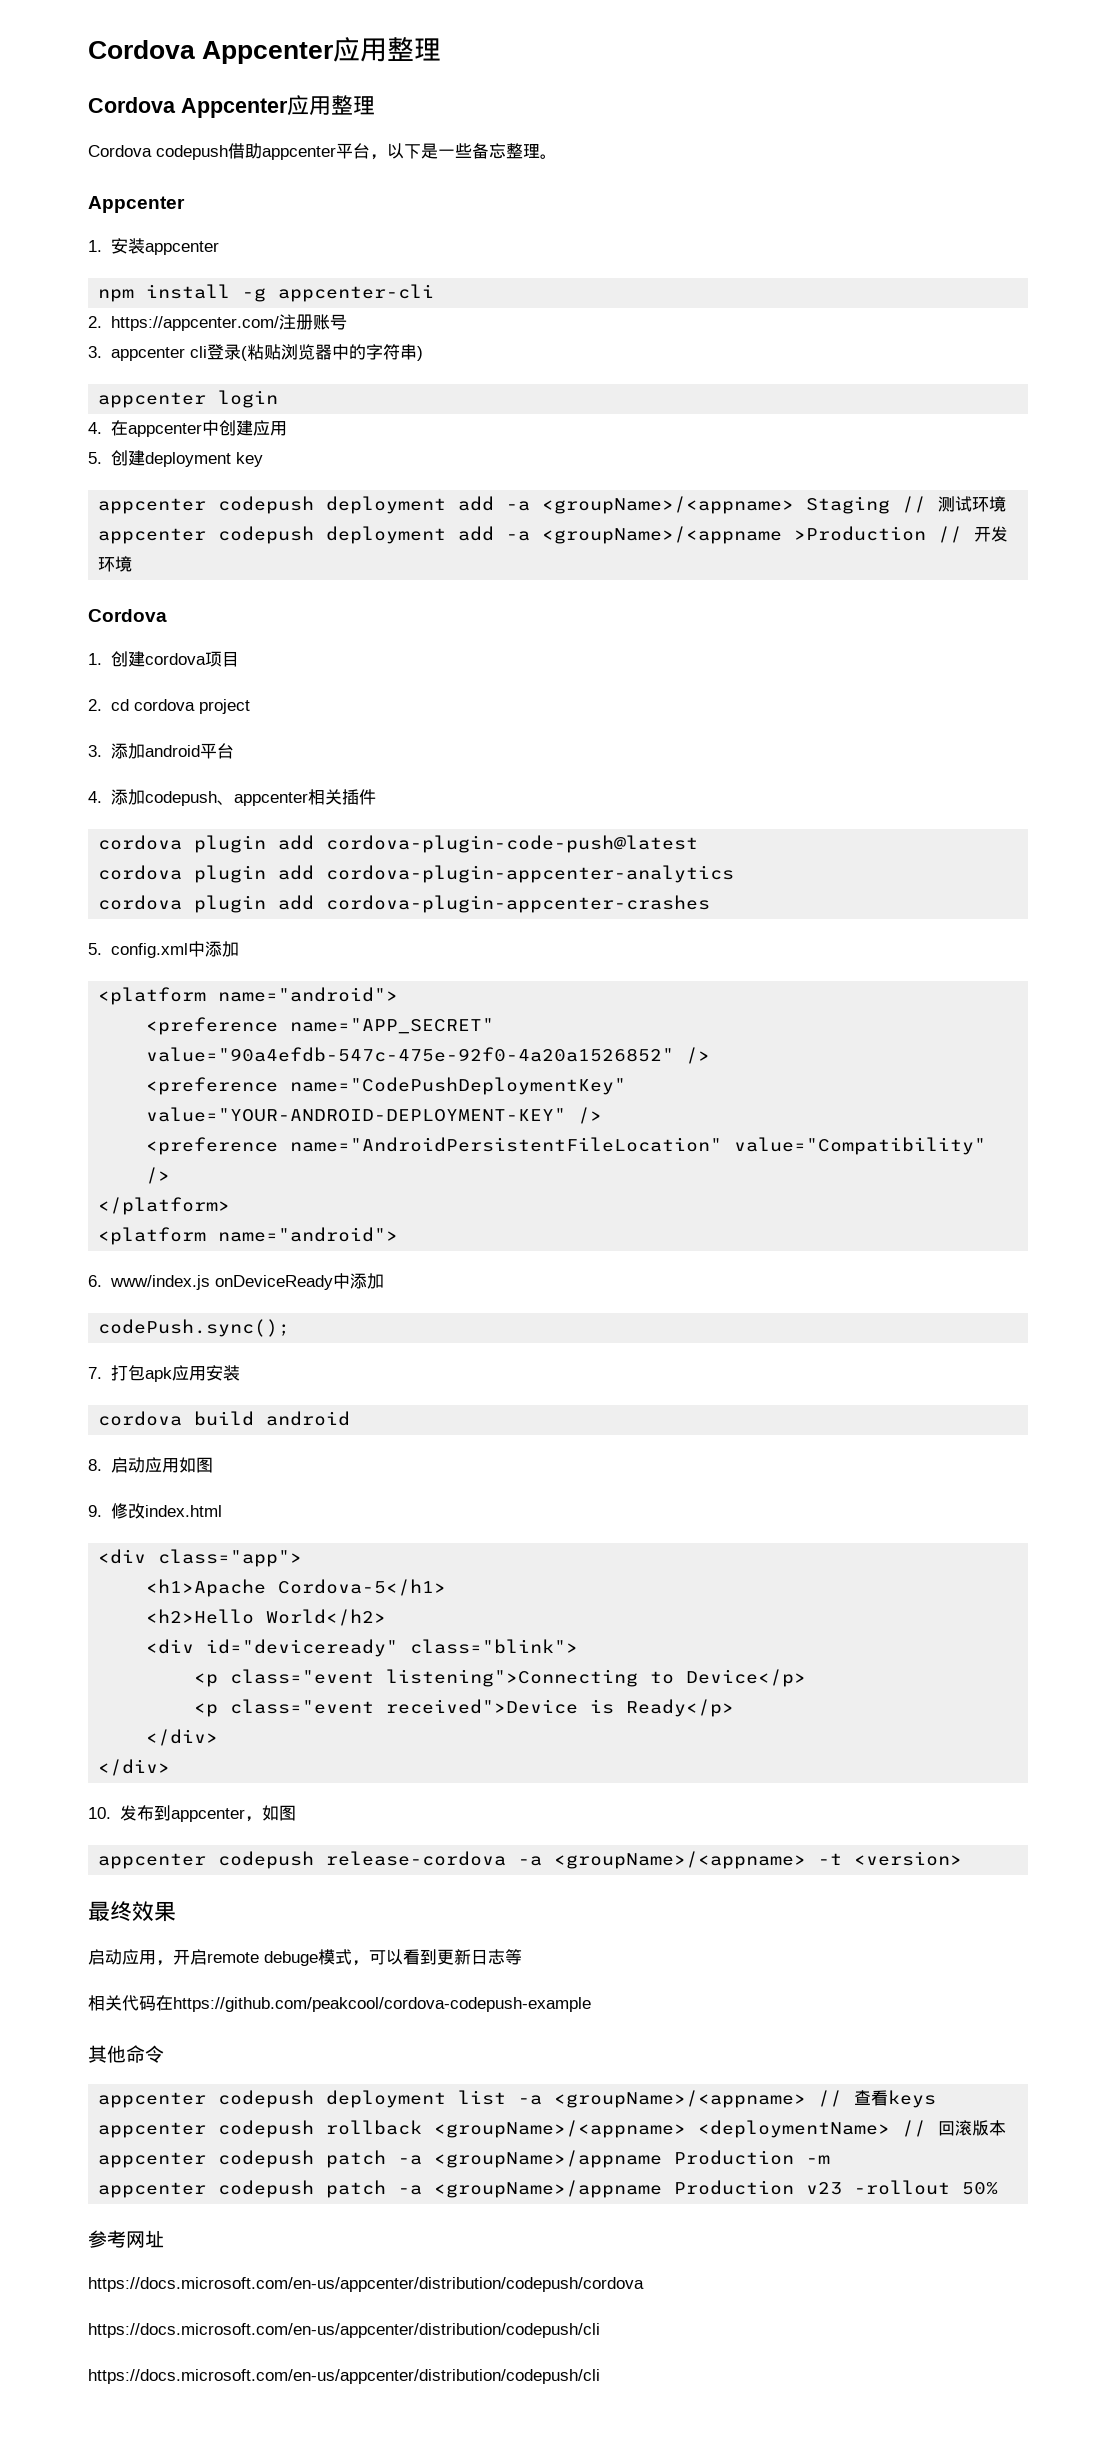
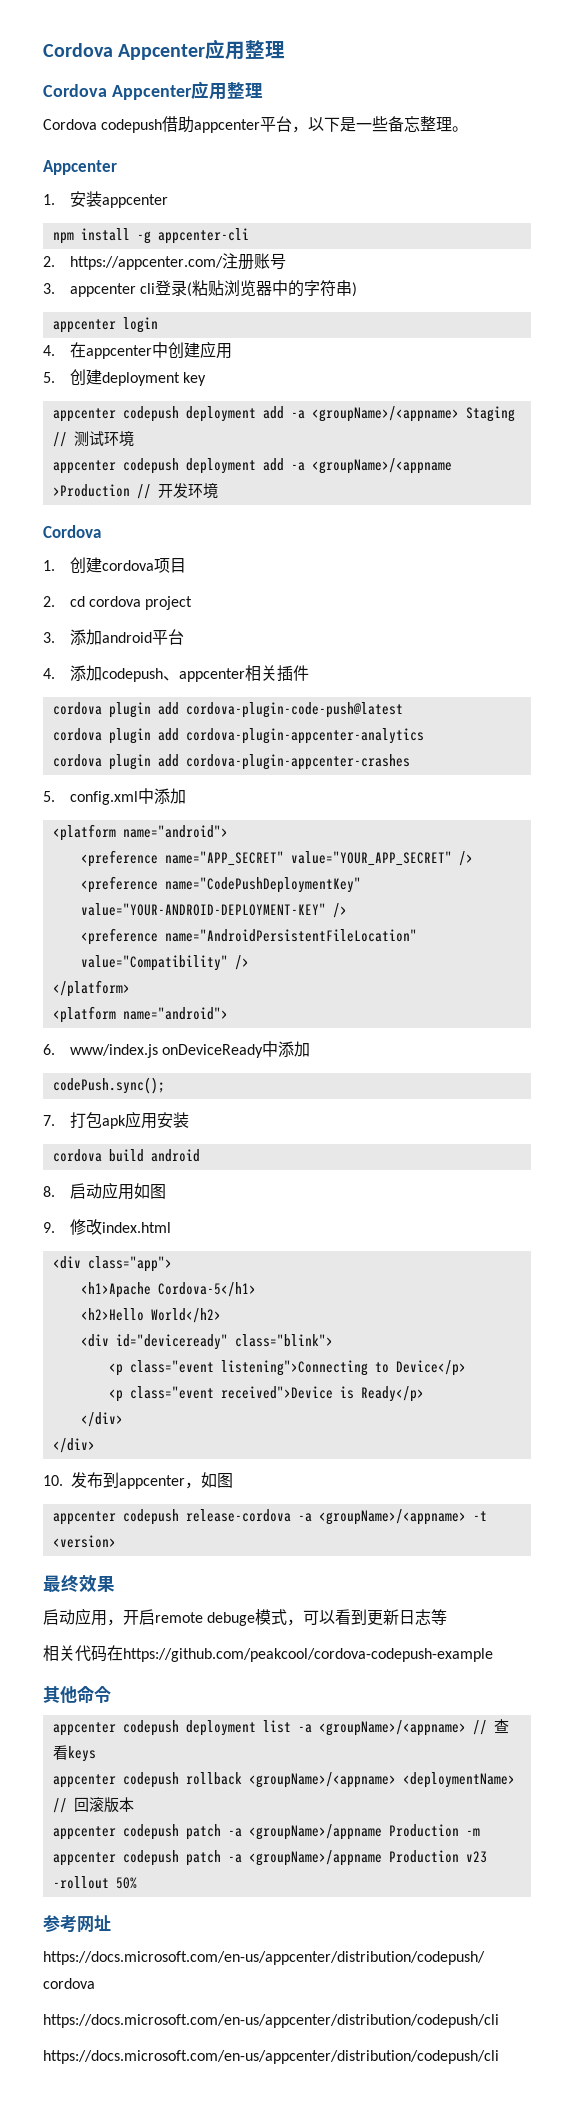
[146,1047,675,1062] value="90a4efdb-547c-475e-92f0-4a20a1526852" -> [290,851,452,866] value="YOUR_APP_SECRET"

